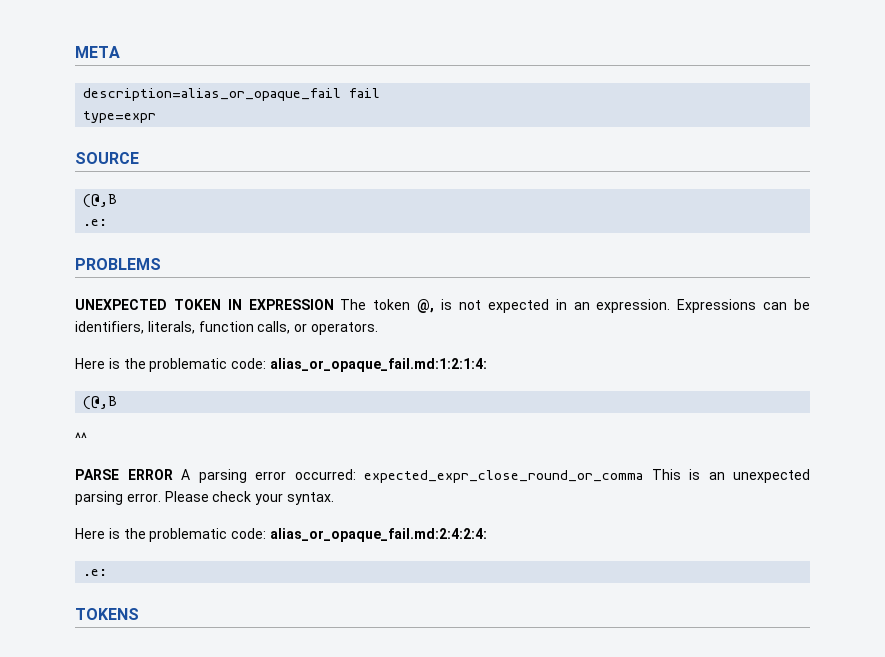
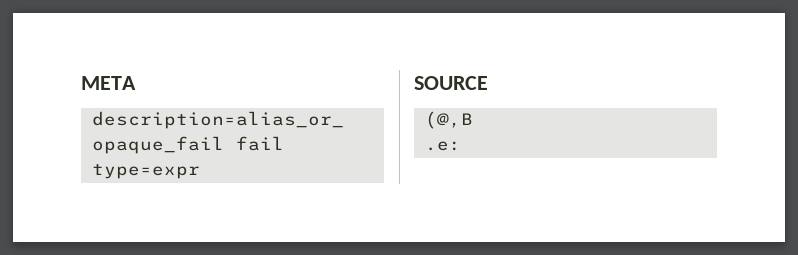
[75,258,161,270] [75,299,811,313] [75,321,378,335] [75,358,487,372] [83,396,118,410] [75,432,87,443] [75,469,810,483] [75,491,334,505] [75,528,487,542] [83,569,108,576] [75,608,139,620] // PROBLEMS // UNEXPECTED TOKEN IN EXPRESSION The token @, is not expected in an expression. Expressions can be identifiers, literals, function calls, or operators. // Here is the problematic code: alias_or_opaque_fail.md:1:2:1:4: // (@,B // ^^ // PARSE ERROR A parsing error occurred: expected_expr_close_round_or_comma This is an unexpected parsing error. Please check your syntax. // Here is the problematic code: alias_or_opaque_fail.md:2:4:2:4: // .e: // TOKENS -> (461, 146) none

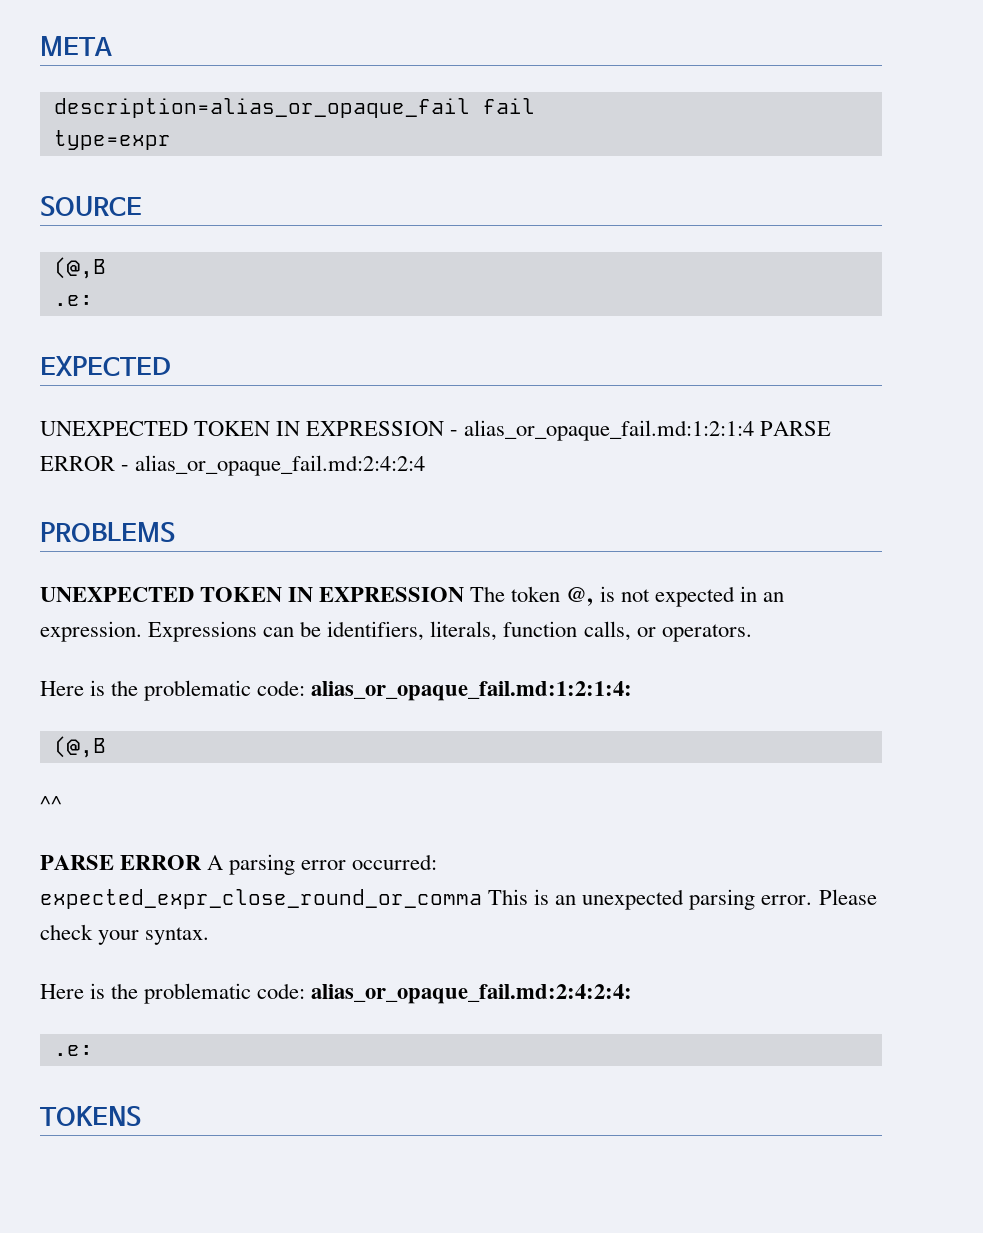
(461, 146) none -> [40,356,171,376] [40,420,832,441] [40,455,426,476] [40,522,175,542] [40,586,784,607] [40,621,752,642] [40,680,633,701] [53,736,106,758] [40,796,62,811] [40,854,438,875] [40,889,877,910] [40,924,210,945] [40,983,633,1004] [53,1045,93,1056] [40,1106,141,1126] // EXPECTED // UNEXPECTED TOKEN IN EXPRESSION - alias_or_opaque_fail.md:1:2:1:4 PARSE ERROR - alias_or_opaque_fail.md:2:4:2:4 // PROBLEMS // UNEXPECTED TOKEN IN EXPRESSION The token @, is not expected in an expression. Expressions can be identifiers, literals, function calls, or operators. // Here is the problematic code: alias_or_opaque_fail.md:1:2:1:4: // (@,B // ^^ // PARSE ERROR A parsing error occurred: expected_expr_close_round_or_comma This is an unexpected parsing error. Please check your syntax. // Here is the problematic code: alias_or_opaque_fail.md:2:4:2:4: // .e: // TOKENS

